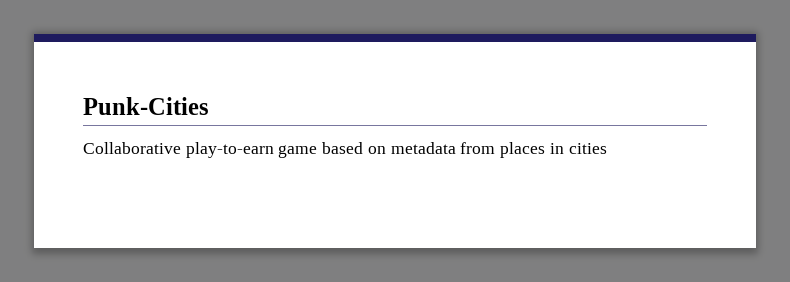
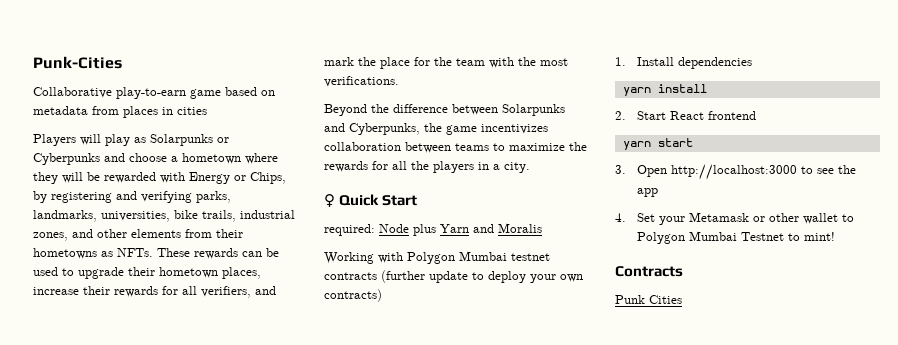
(607, 148) none -> [33,134,229,146] [33,153,278,165] [33,172,286,184] [33,191,231,203] [33,210,295,222] [33,229,243,241] [33,248,279,259] [33,267,261,279] [33,286,276,298] [324,57,568,69] [324,76,399,87] [324,104,565,116] [324,123,548,135] [324,142,587,153] [324,161,530,173] [324,194,418,207] [324,223,542,236] [324,251,550,264] [324,270,583,283] [324,289,382,302] [615,57,752,69] [622,84,707,96] [615,111,756,120] [622,138,693,150] [615,164,856,180] [636,188,658,197] [615,212,854,225] [636,231,835,244] [615,266,683,277] [615,295,682,304] // Players will play as Solarpunks or Cyberpunks and choose a hometown where they will be rewarded with Energy or Chips, by registering and verifying parks, landmarks, universities, bike trails, industrial zones, and other elements from their hometowns as NFTs. These rewards can be used to upgrade their hometown places, increase their rewards for all verifiers, and mark the place for the team with the most verifications. // Beyond the difference between Solarpunks and Cyberpunks, the game incentivizes collaboration between teams to maximize the rewards for all the players in a city. // ♀ Quick Start // required: Node plus Yarn and Moralis // Working with Polygon Mumbai testnet contracts (further update to deploy your own contracts) // 1. Install dependencies // yarn install // 2. Start React frontend // yarn start // 3. Open http://localhost:3000 to see the app // 4. Set your Metamask or other wallet to Polygon Mumbai Testnet to mint! // Contracts // Punk Cities

